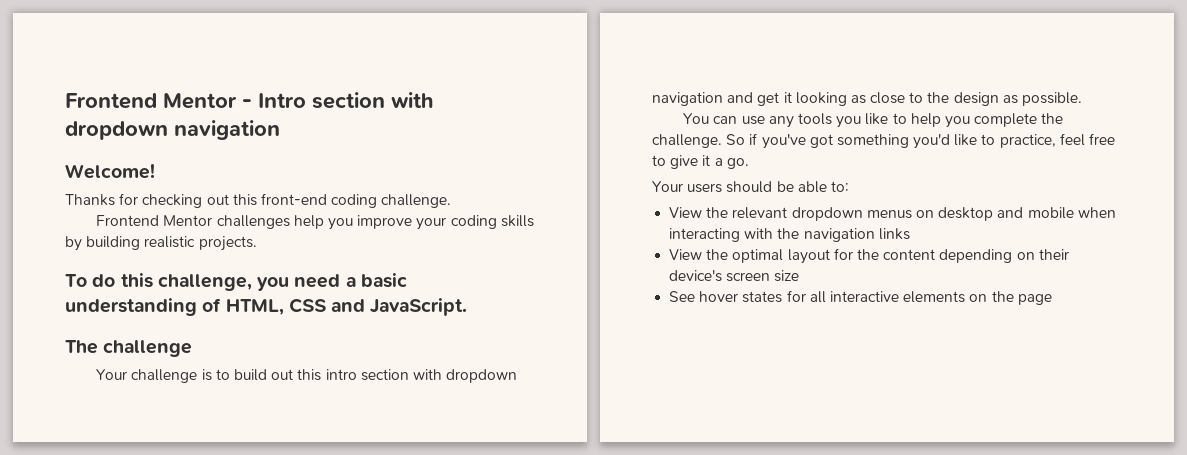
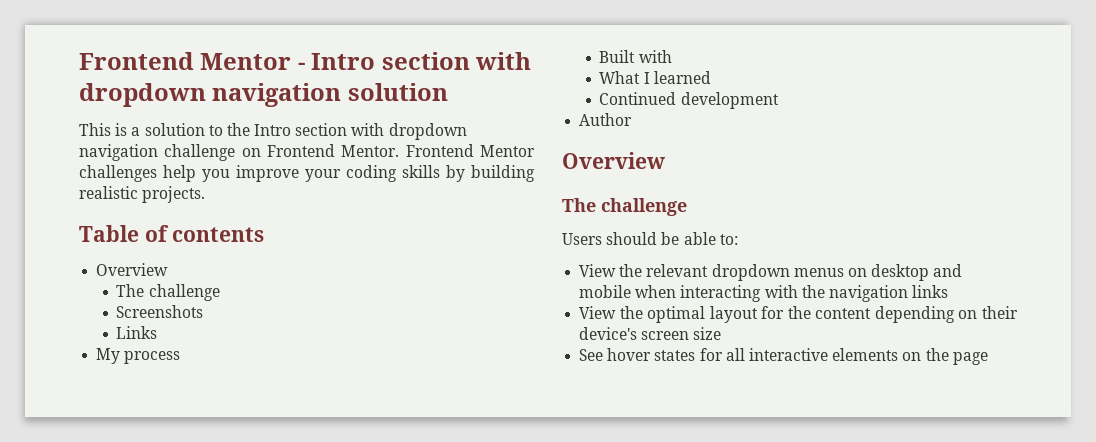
[65,164,155,179] [65,193,452,208] // Welcome! // Thanks for checking out this front-end coding challenge. // -> [347,83,448,101] [79,123,467,140] [79,144,400,161] solution // This is a solution to the Intro section with dropdown navigation challenge on Frontend Mentor.
[65,273,407,291] [65,298,468,316] [65,340,193,357] [96,369,518,383] [652,92,1083,106] [683,113,1064,128] [652,133,1116,149] [652,155,749,169] [652,181,723,193] To do this challenge, you need a basic understanding of HTML, CSS and JavaScript. // The challenge // Your challenge is to build out this intro section with dropdown navigation and get it looking as close to the design as possible. // You can use any tools you like to help you complete the challenge. So if you've got something you'd like to practice, feel free to give it a go. // Your users -> [79,225,265,242] [96,263,169,276] [116,284,220,301] [116,305,204,318] [116,326,158,339] [96,348,181,364] [599,50,672,63] [599,71,711,84] [599,92,779,109] [579,113,633,126] [562,152,665,169] [562,198,687,216] [562,233,602,245] Table of contents // Overview // The challenge // Screenshots // Links // My process // Built with // What I learned // Continued development // Author // Overview // The challenge // Users

